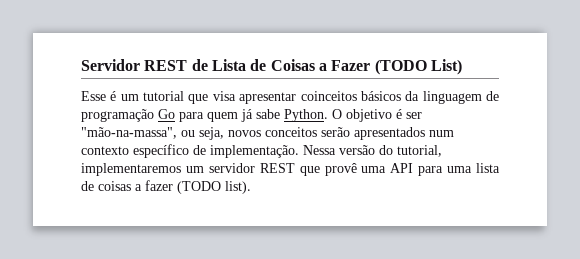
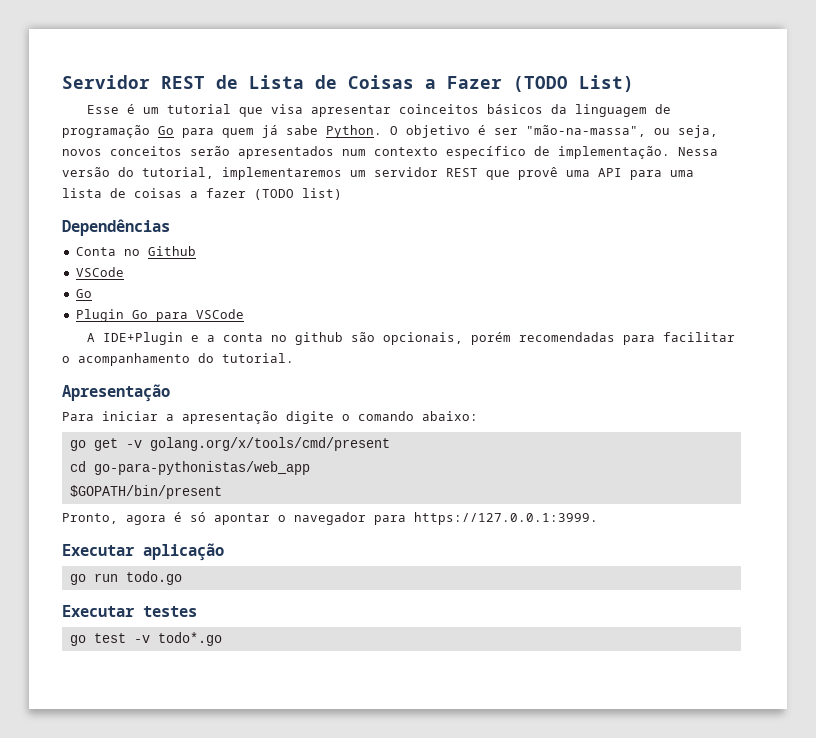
[225,181,251,194] list). -> [302,188,342,200] [62,219,170,236] [75,246,196,256] [75,267,124,277] [75,289,92,298] [75,309,244,322] [86,332,735,345] [62,353,294,366] [62,384,170,402] [62,411,478,424] [69,437,390,451] [69,461,310,475] [69,485,222,499] [62,512,598,525] [62,543,224,561] [69,571,182,585] [62,605,197,617] [69,632,222,646] list) // Dependências // Conta no Github // VSCode // Go // Plugin Go para VSCode // A IDE+Plugin e a conta no github são opcionais, porém recomendadas para facilitar o acompanhamento do tutorial. // Apresentação // Para iniciar a apresentação digite o comando abaixo: // go get -v golang.org/x/tools/cmd/present // cd go-para-pythonistas/web_app // $GOPATH/bin/present // Pronto, agora é só apontar o navegador para https://127.0.0.1:3999. // Executar aplicação // go run todo.go // Executar testes // go test -v todo*.go

